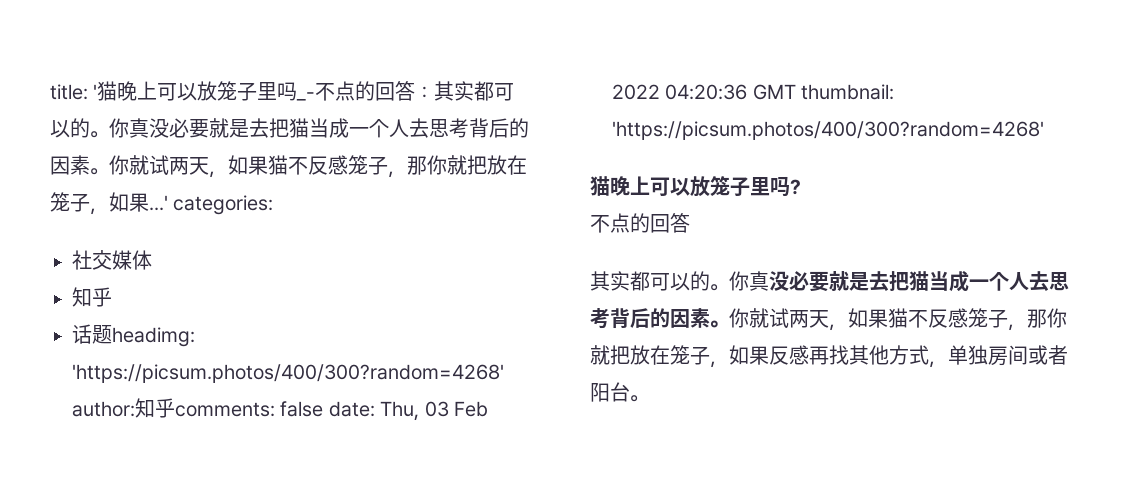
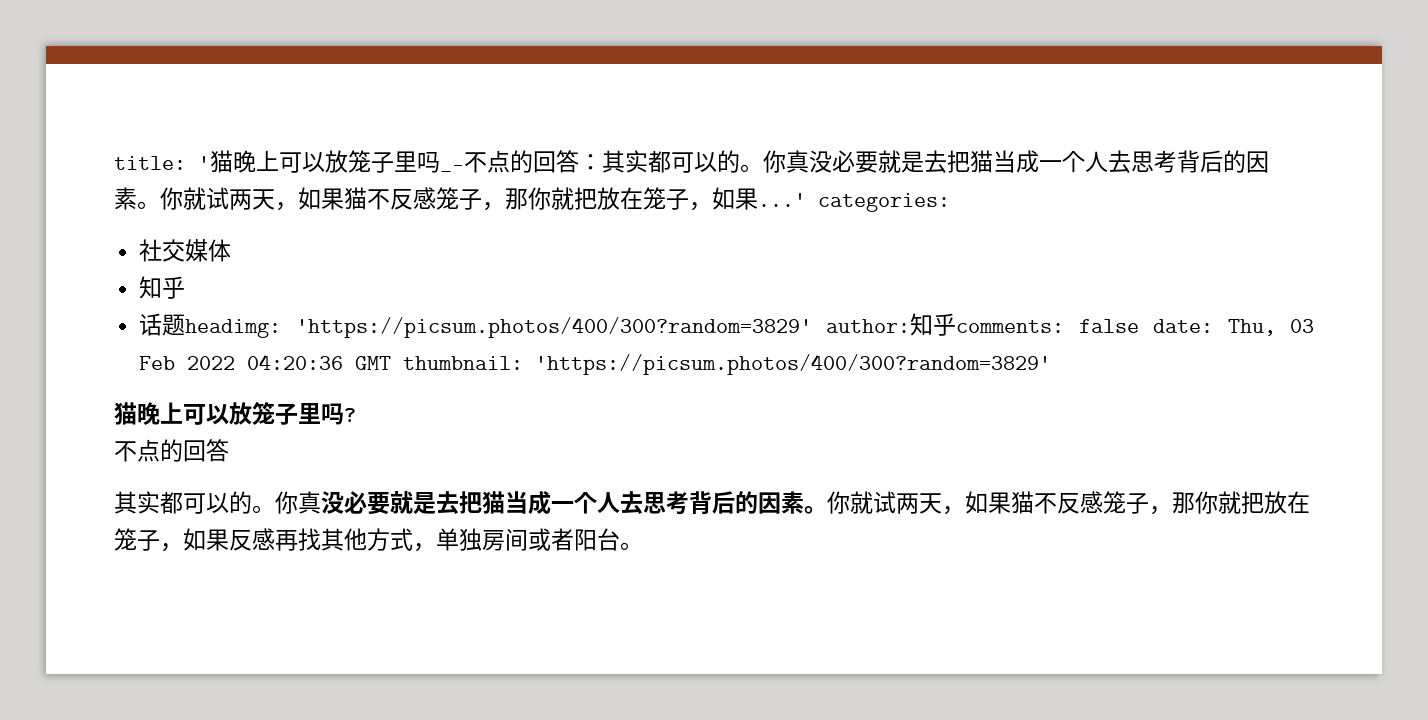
[72,364,504,383] 'https://picsum.photos/400/300?random=4268' -> [295,317,812,338] 'https://picsum.photos/400/300?random=3829'
[612,121,1044,140] 'https://picsum.photos/400/300?random=4268' -> [535,354,1052,375] 'https://picsum.photos/400/300?random=3829'

